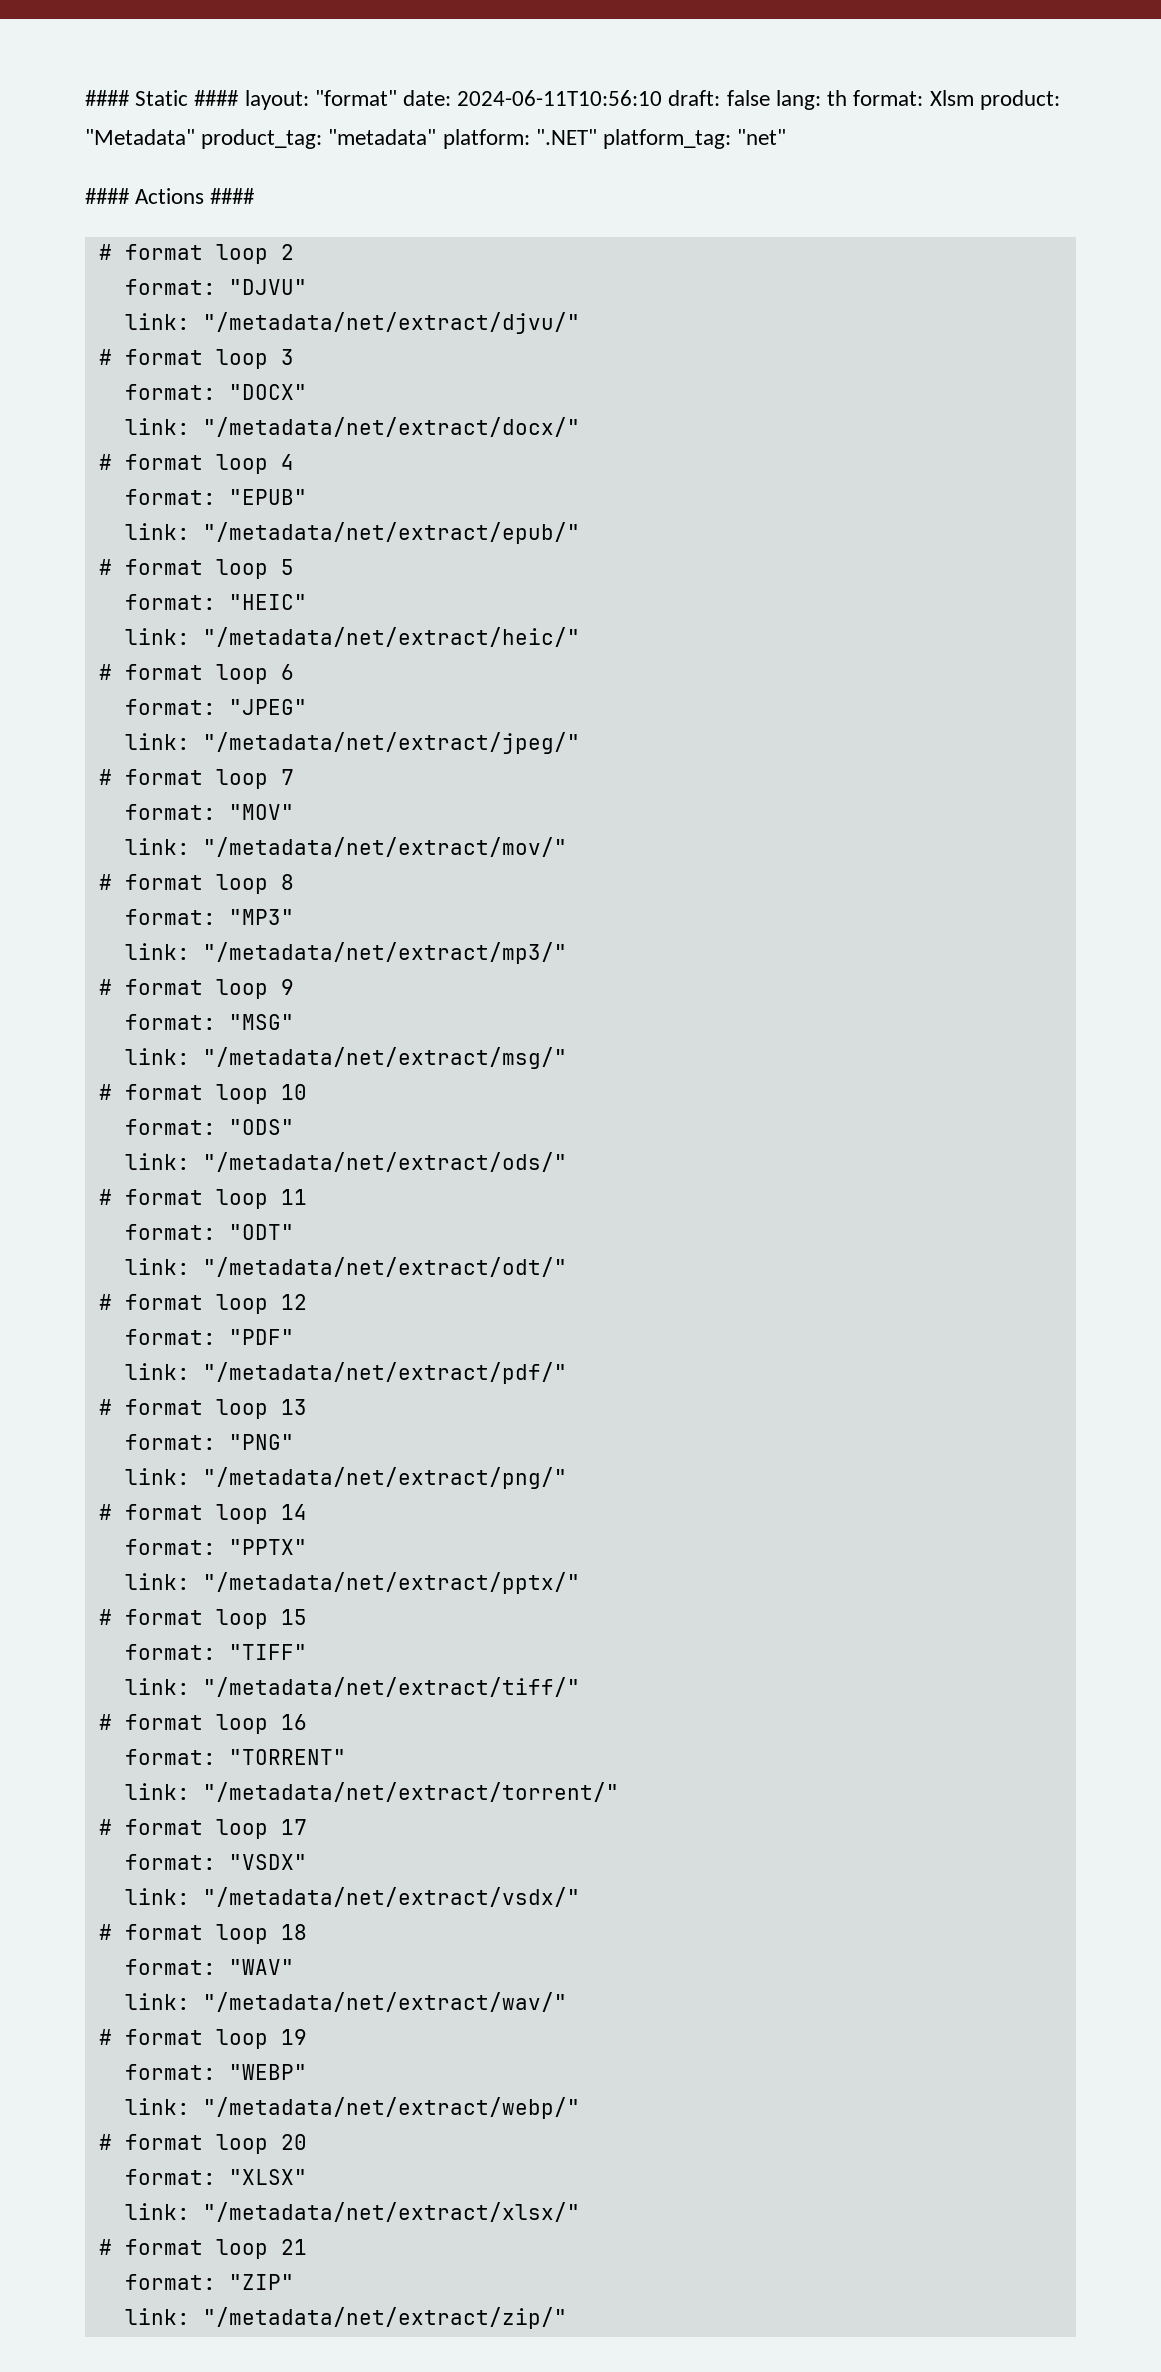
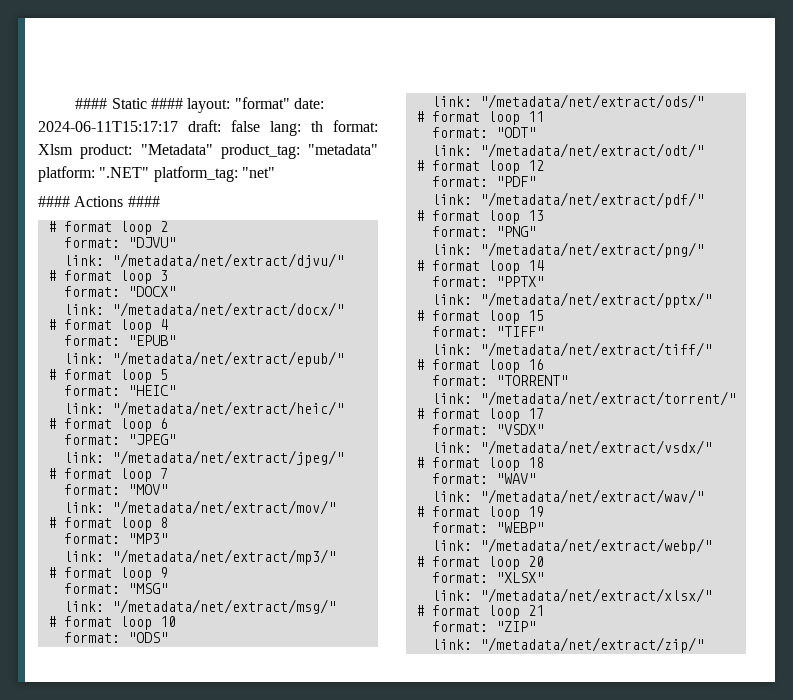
[457,90,663,106] 2024-06-11T10:56:10 -> [38,121,178,132] 2024-06-11T15:17:17

